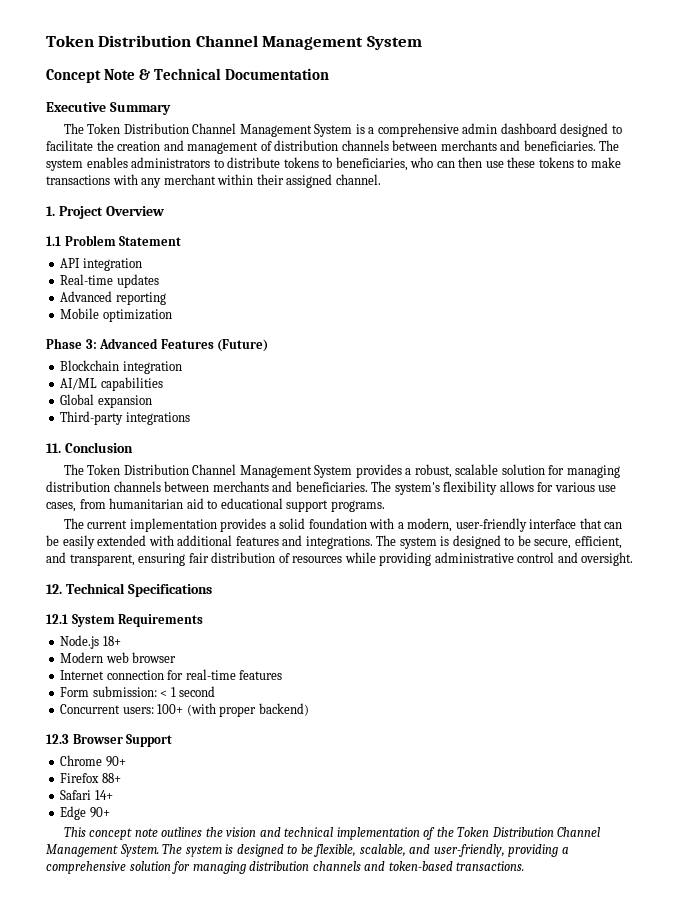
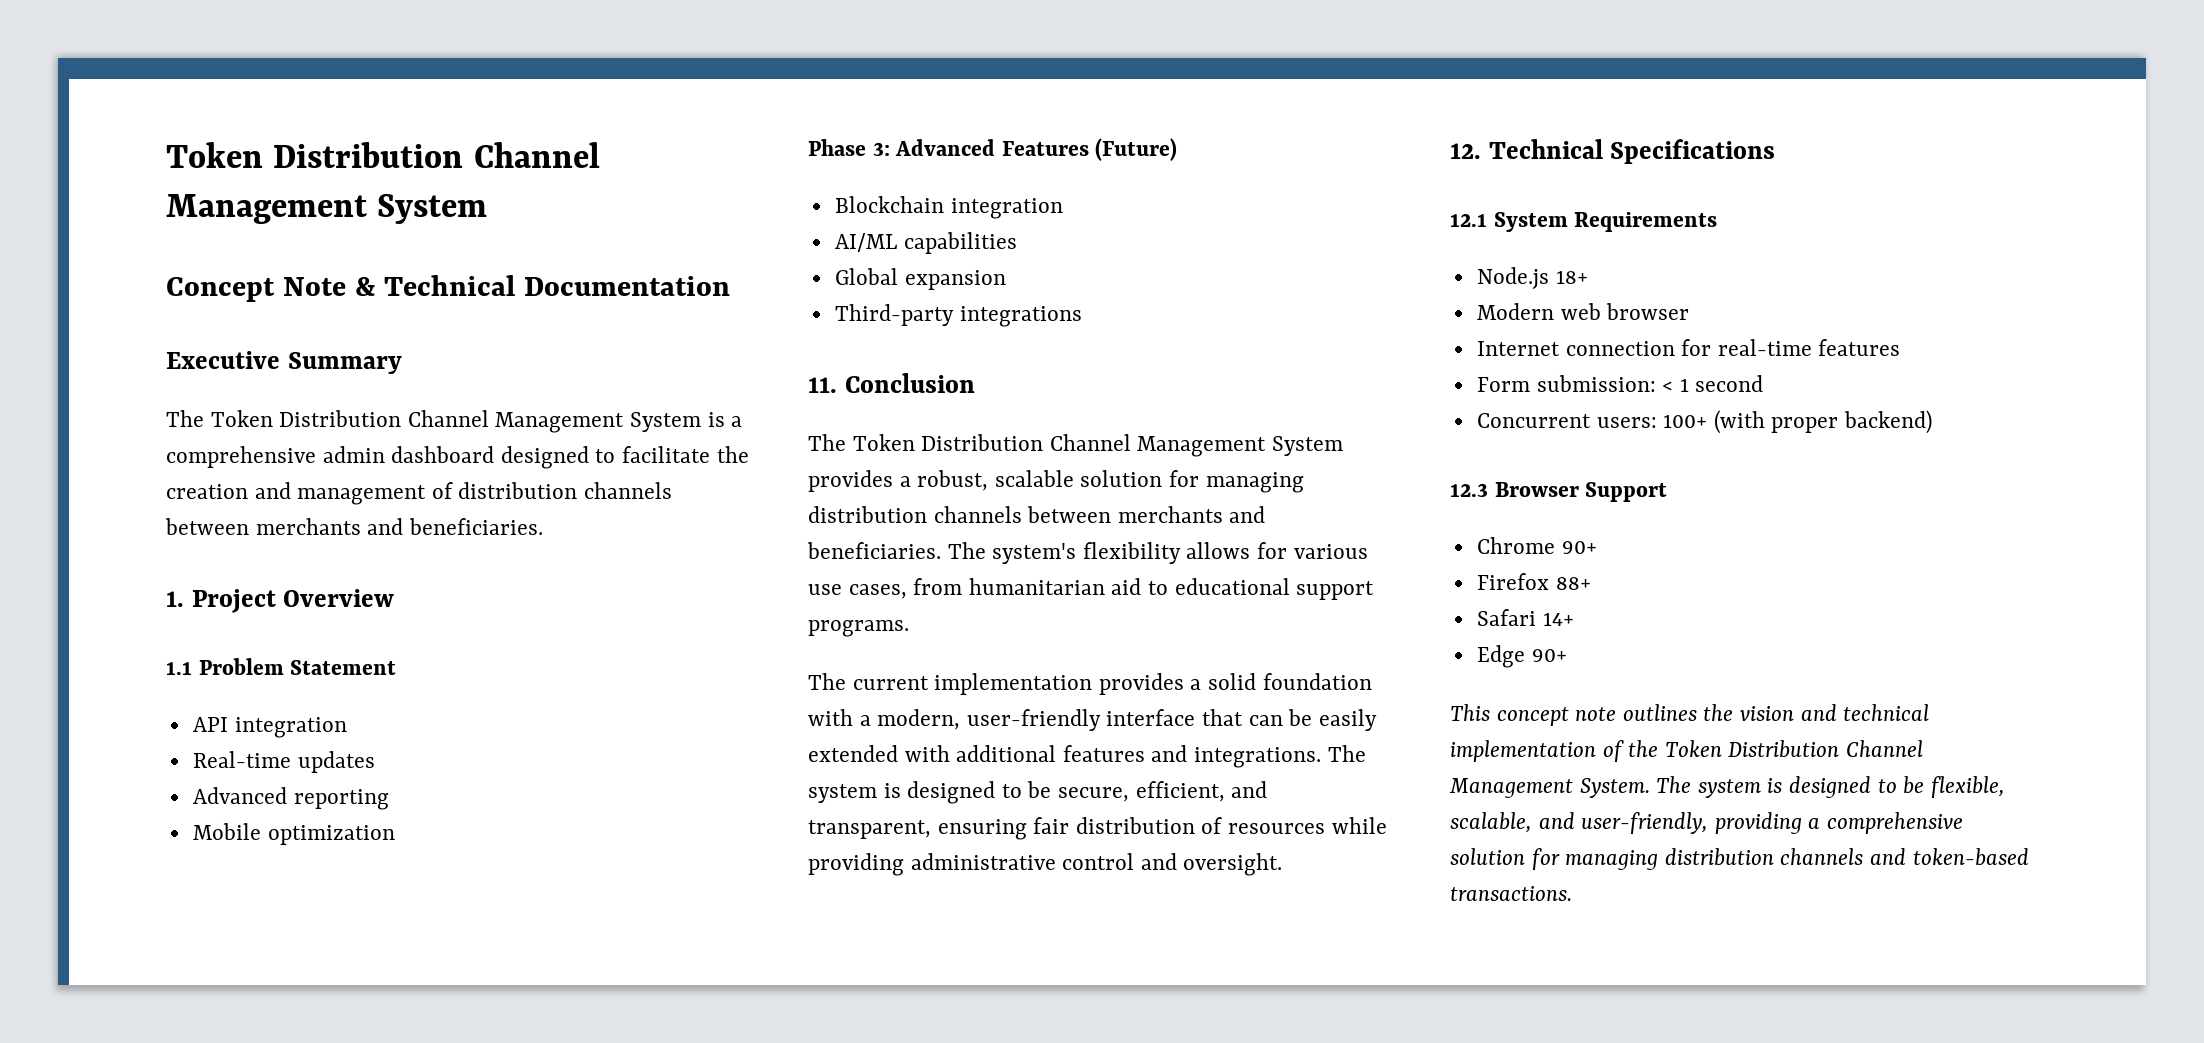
[599,140,620,151] [46,157,621,171] [46,174,381,188] The system enables administrators to distribute tokens to beneficiaries, who can then use these tokens to make transactions with any merchant within their assigned channel. -> (543, 526) none

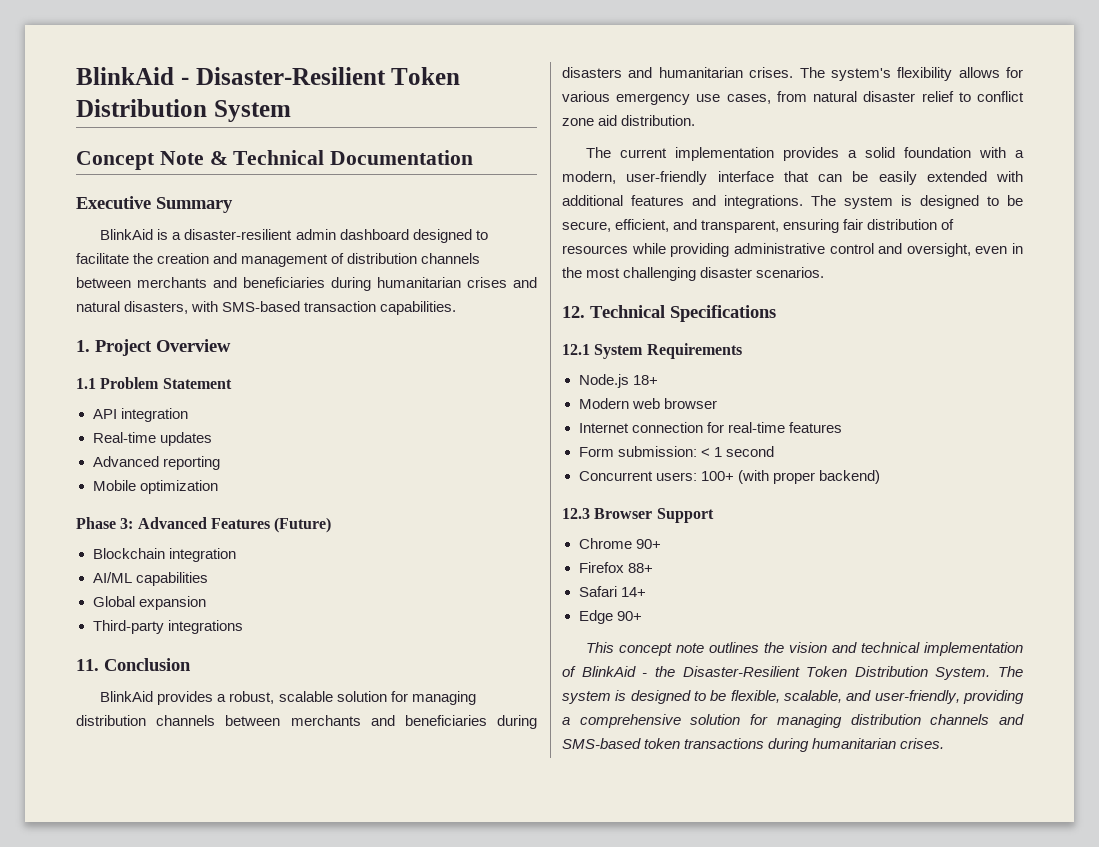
[166,142,600,168] [166,194,367,224] Token Distribution Channel Management -> [76,67,461,85] [76,99,207,117] BlinkAid - Disaster-Resilient Token Distribution
[166,410,702,433] The Token Distribution Channel Management System -> [100,229,154,240] BlinkAid
[166,446,316,468] comprehensive -> [184,229,293,240] disaster-resilient
[408,518,543,535] beneficiaries. -> [243,277,537,291] [76,301,457,315] beneficiaries during humanitarian crises and natural disasters, with SMS-based transaction capabilities.
[808,434,1344,457] The Token Distribution Channel Management System -> [100,691,154,702] BlinkAid
[807,542,941,559] beneficiaries. -> [404,715,537,729] [562,67,794,78] beneficiaries during disasters and humanitarian crises.
(1368, 551) none -> [616,93,691,105] emergency
[968,578,1375,600] [808,620,909,637] humanitarian aid to educational support programs. -> [813,91,1024,102] [562,115,696,126] natural disaster relief to conflict zone aid distribution.
[1183,853,1283,876] oversight. -> [906,243,1023,257] [562,267,825,281] oversight, even in the most challenging disaster scenarios.
[1628,740,1924,758] [1449,778,1573,798] the Token Distribution Channel Management -> [581,666,928,677] BlinkAid - the Disaster-Resilient Token Distribution
[1912,848,2029,866] [1450,886,1572,901] token-based transactions. -> [562,738,945,752] SMS-based token transactions during humanitarian crises.

